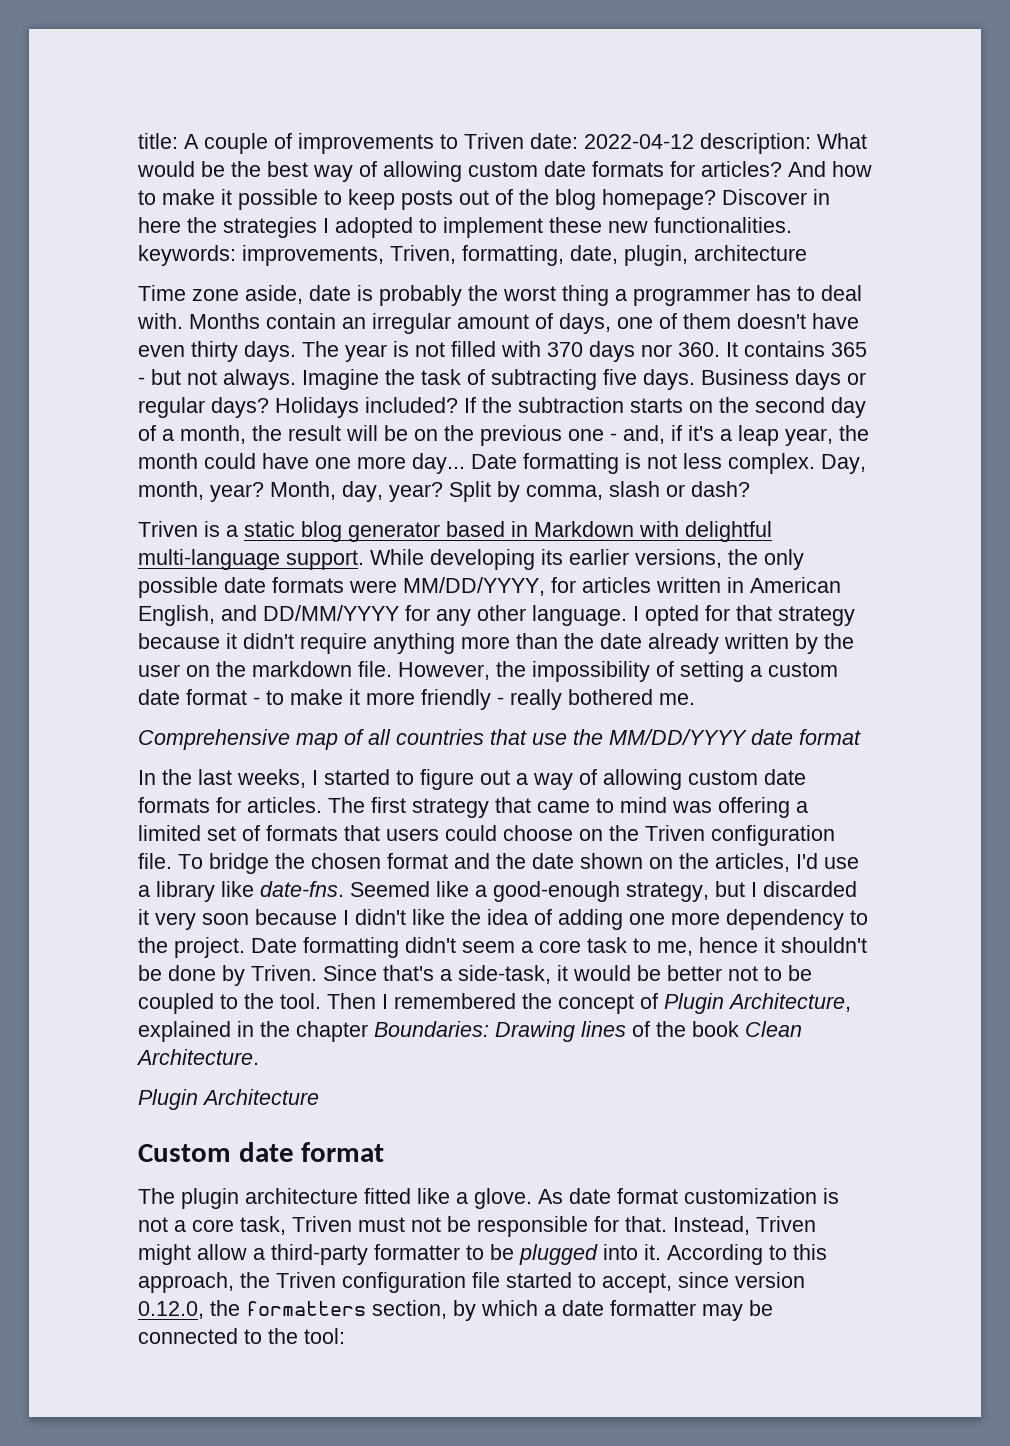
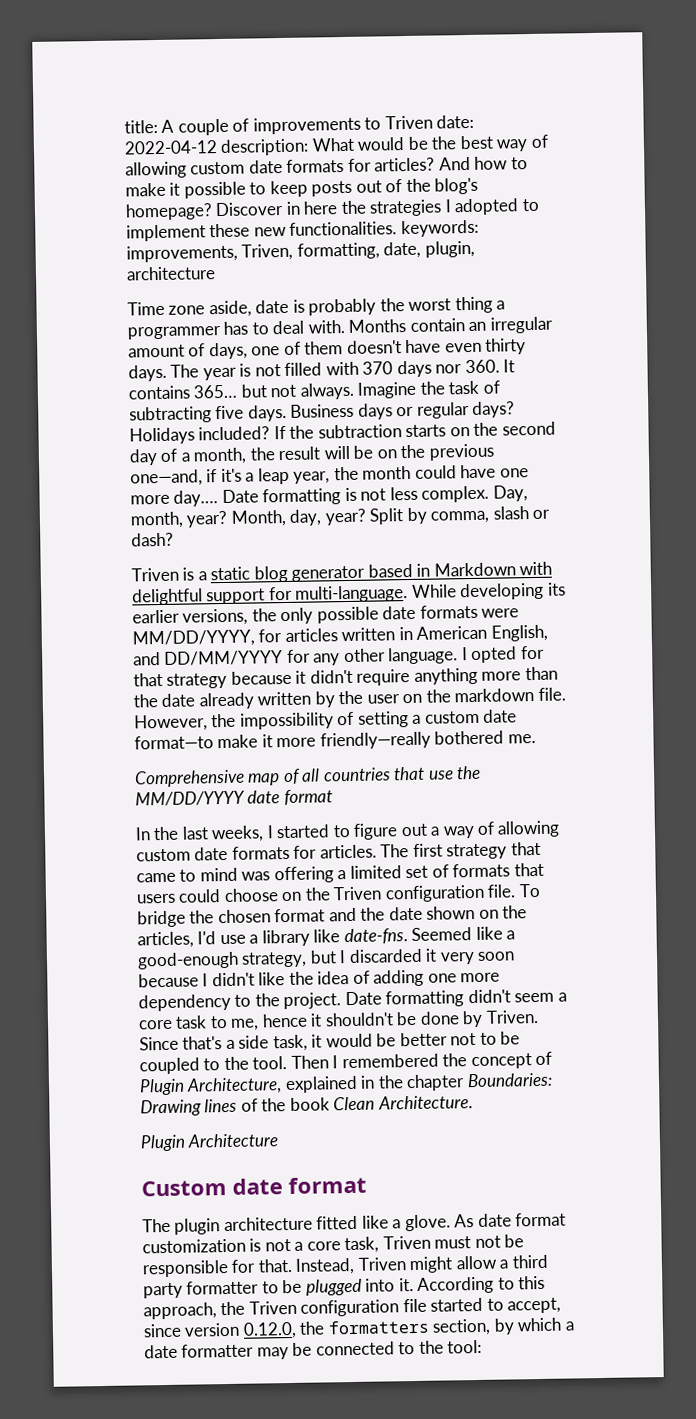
[555,189,596,210] blog -> [434,177,479,195] blog's
[831,342,867,357] [138,377,145,385] 365 - -> [193,384,238,399] 365…
[568,425,665,444] one - and, -> [130,469,203,487] one—and,
[412,453,465,474] day... -> [173,490,219,507] day….
[138,549,364,570] multi-language support. -> [206,585,409,605] support for multi-language.
[186,689,562,710] format - to make it more friendly - really -> [134,731,431,750] format—to make it more friendly—really
[458,965,551,984] side-task, -> [238,1034,308,1052] side task,
[271,1244,368,1265] third-party -> [511,1254,548,1269] [143,1282,183,1299] third party

